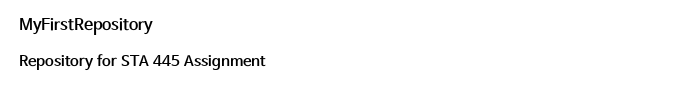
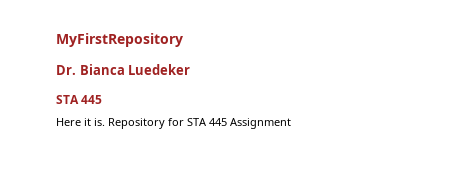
(153, 26) none -> [56,64,191,75] [56,95,103,104] [56,118,105,126] Dr. Bianca Luedeker // STA 445 // Here it is.

